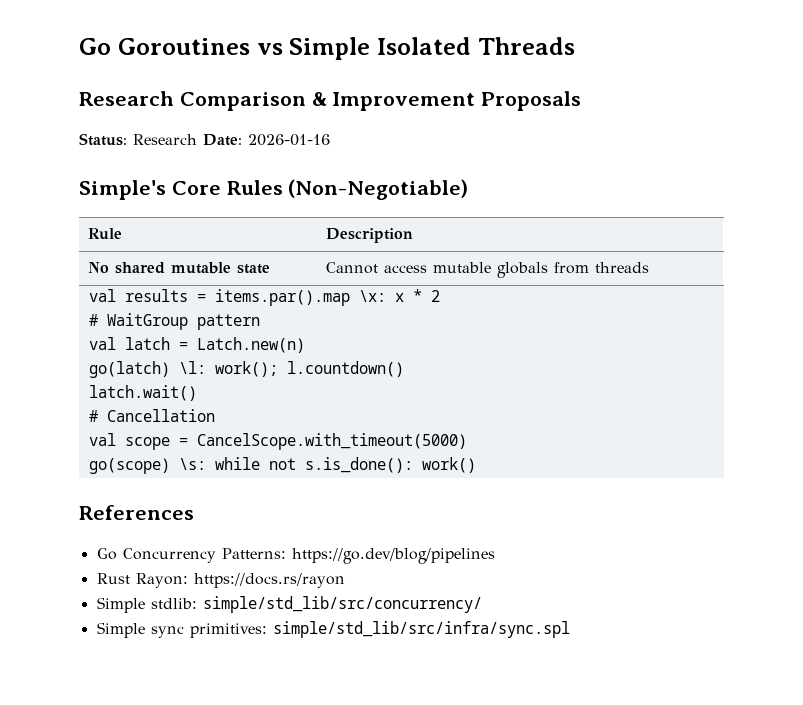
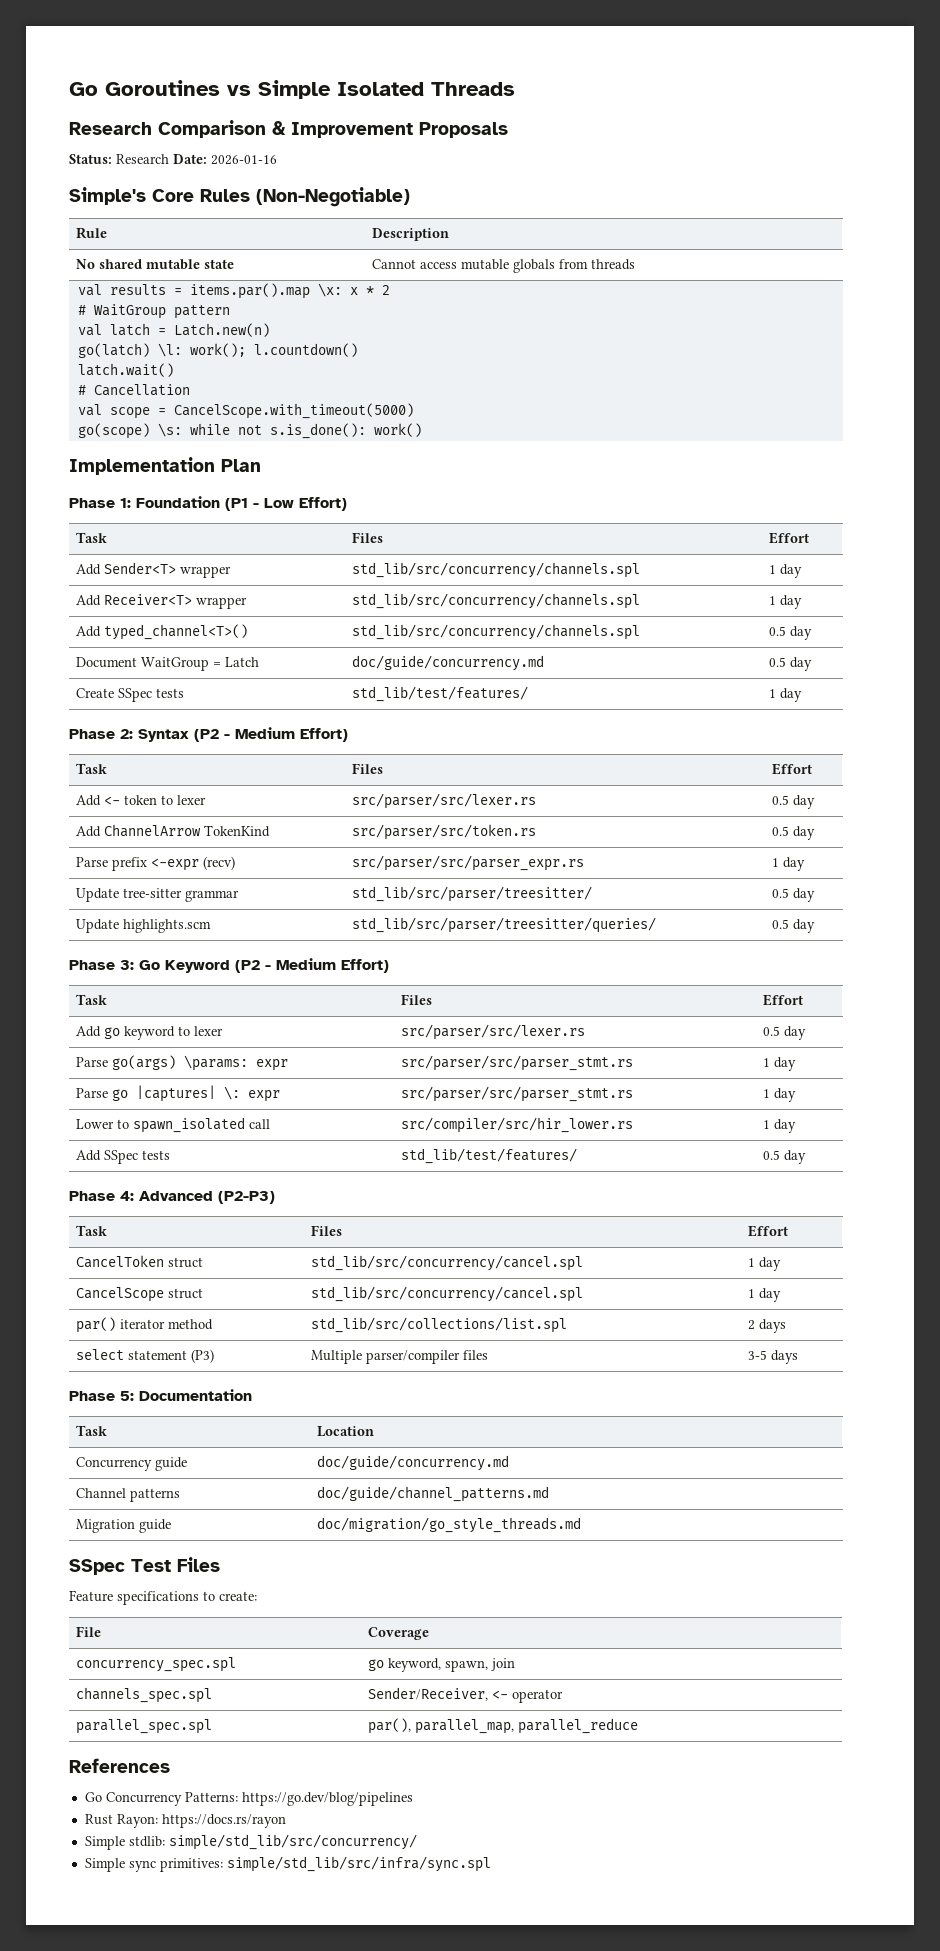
(476, 465) none -> [69,457,261,475] [69,496,347,511] [75,532,107,543] [351,532,383,543] [768,532,809,544] [75,562,231,578] [351,562,640,578] [768,564,802,578] [75,594,247,609] [351,593,640,609] [768,595,802,609] [75,624,248,640] [351,624,640,640] [768,626,812,640] [75,657,259,671] [351,655,544,671] [768,657,812,671] [75,688,184,702] [351,686,528,702] [768,688,802,702] [69,727,348,742] [75,763,107,774] [351,763,383,774] [771,763,812,775] [75,795,206,806] [351,793,536,809] [771,795,815,809] [75,824,270,837] [351,824,536,840] [771,826,815,840] [75,856,235,871] [351,855,584,871] [771,857,805,871] [75,888,239,902] [351,886,592,902] [771,888,815,902] [75,919,211,933] [351,917,656,933] [771,919,815,933] [69,958,389,973] [75,994,107,1005] [400,994,432,1005] [762,994,803,1006] [75,1026,223,1040] [400,1024,585,1040] [762,1026,806,1040] [75,1055,288,1071] [400,1055,633,1071] [762,1057,796,1071] [75,1085,280,1102] [400,1086,633,1102] [762,1088,796,1102] [75,1117,270,1133] [400,1117,633,1133] [762,1119,796,1133] [75,1150,170,1164] [400,1148,577,1164] [762,1150,806,1164] [69,1191,275,1204] [75,1225,107,1236] [310,1225,342,1236] [747,1225,788,1237] [75,1255,203,1268] [310,1255,583,1271] [747,1257,781,1271] [75,1287,203,1302] [310,1286,583,1302] [747,1288,781,1302] [75,1317,213,1333] [310,1317,567,1333] [747,1319,786,1333] [75,1349,214,1363] [310,1350,488,1364] [747,1350,798,1364] [69,1389,252,1401] [75,1425,107,1436] [316,1426,374,1437] [75,1457,187,1471] [316,1455,509,1471] [75,1488,180,1502] [316,1486,549,1502] [75,1519,171,1533] [316,1517,581,1533] [69,1557,220,1575] [69,1590,257,1605] [75,1626,101,1637] [367,1627,429,1640] [75,1657,236,1672] [367,1658,515,1672] [75,1687,212,1703] [367,1687,563,1703] [75,1719,212,1734] [367,1718,638,1734] // Implementation Plan // Phase 1: Foundation (P1 - Low Effort) // Task | Files | Effort // Add Sender<T> wrapper | std_lib/src/concurrency/channels.spl | 1 day // Add Receiver<T> wrapper | std_lib/src/concurrency/channels.spl | 1 day // Add typed_channel<T>() | std_lib/src/concurrency/channels.spl | 0.5 day // Document WaitGroup = Latch | doc/guide/concurrency.md | 0.5 day // Create SSpec tests | std_lib/test/features/ | 1 day // Phase 2: Syntax (P2 - Medium Effort) // Task | Files | Effort // Add <- token to lexer | src/parser/src/lexer.rs | 0.5 day // Add ChannelArrow TokenKind | src/parser/src/token.rs | 0.5 day // Parse prefix <-expr (recv) | src/parser/src/parser_expr.rs | 1 day // Update tree-sitter grammar | std_lib/src/parser/treesitter/ | 0.5 day // Update highlights.scm | std_lib/src/parser/treesitter/queries/ | 0.5 day // Phase 3: Go Keyword (P2 - Medium Effort) // Task | Files | Effort // Add go keyword to lexer | src/parser/src/lexer.rs | 0.5 day // Parse go(args) \params: expr | src/parser/src/parser_stmt.rs | 1 day // Parse go |captures| \: expr | src/parser/src/parser_stmt.rs | 1 day // Lower to spawn_isolated call | src/compiler/src/hir_lower.rs | 1 day // Add SSpec tests | std_lib/test/features/ | 0.5 day // Phase 4: Advanced (P2-P3) // Task | Files | Effort // CancelToken struct | std_lib/src/concurrency/cancel.spl | 1 day // CancelScope struct | std_lib/src/concurrency/cancel.spl | 1 day // par() iterator method | std_lib/src/collections/list.spl | 2 days // select statement (P3) | Multiple parser/compiler files | 3-5 days // Phase 5: Documentation // Task | Location // Concurrency guide | doc/guide/concurrency.md // Channel patterns | doc/guide/channel_patterns.md // Migration guide | doc/migration/go_style_threads.md // SSpec Test Files // Feature specifications to create: // File | Coverage // concurrency_spec.spl | go keyword, spawn, join // channels_spec.spl | Sender/Receiver, <- operator // parallel_spec.spl | par(), parallel_map, parallel_reduce

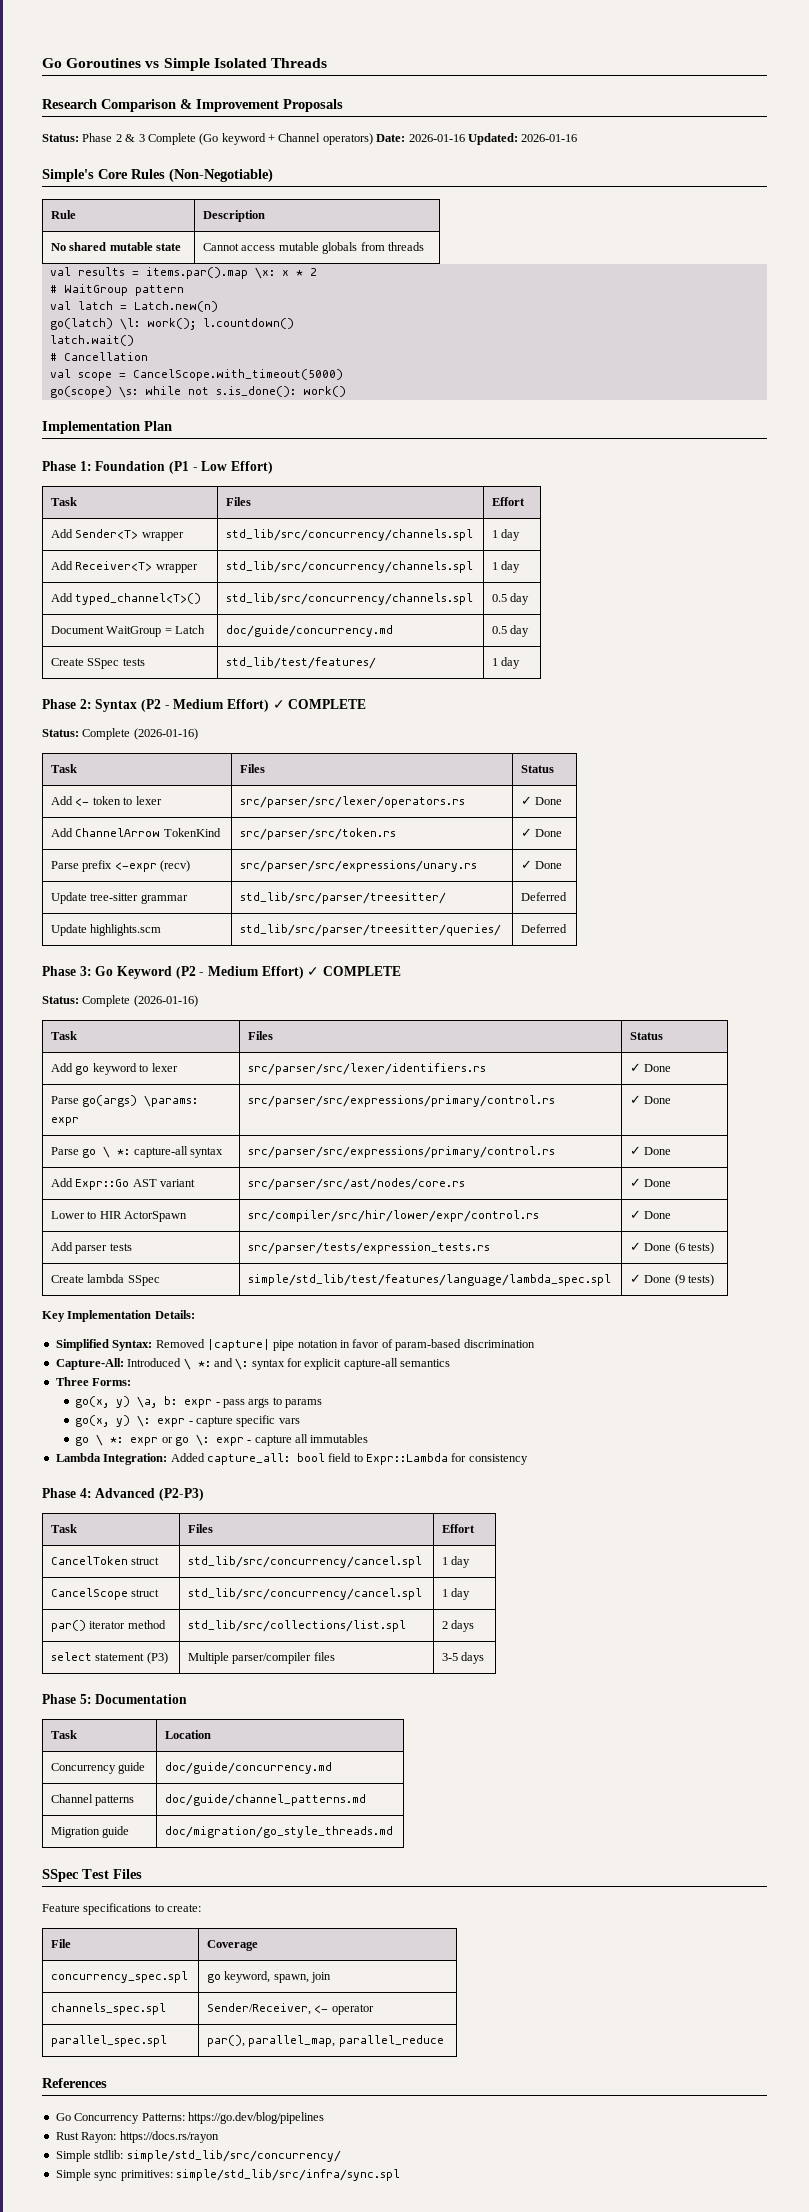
[116,154,169,164] Research -> [82,133,373,145] Phase 2 & 3 Complete (Go keyword + Channel operators)
(277, 160) none -> [467,133,578,145] Updated: 2026-01-16
[75,763,107,774] [351,763,383,774] [771,763,812,775] // Task | Files | Effort -> [272,699,367,709] [42,728,198,740] [51,764,78,773] [240,764,266,773] [521,765,555,773] ✓ COMPLETE // Status: Complete (2026-01-16) // Task | Files | Status
[351,793,536,809] [771,795,815,809] src/parser/src/lexer.rs | 0.5 day -> [240,796,466,808] [521,796,563,805] src/parser/src/lexer/operators.rs | ✓ Done
[771,826,815,840] 0.5 day -> [521,828,563,837] ✓ Done
[351,855,584,871] [771,857,805,871] src/parser/src/parser_expr.rs | 1 day -> [240,860,478,872] [521,860,563,869] src/parser/src/expressions/unary.rs | ✓ Done
[771,888,815,902] 0.5 day -> [521,892,568,901] Deferred
[771,919,815,933] 0.5 day -> [521,924,568,933] Deferred
[75,994,107,1005] [400,994,432,1005] [762,994,803,1006] // Task | Files | Effort -> [307,966,401,976] [42,995,198,1007] [51,1031,78,1040] [248,1031,274,1040] [630,1032,664,1040] ✓ COMPLETE // Status: Complete (2026-01-16) // Task | Files | Status
[400,1024,585,1040] [762,1026,806,1040] src/parser/src/lexer.rs | 0.5 day -> [248,1063,487,1075] [630,1063,672,1072] src/parser/src/lexer/identifiers.rs | ✓ Done
[400,1055,633,1071] [762,1057,796,1071] src/parser/src/parser_stmt.rs | 1 day -> [248,1095,556,1107] [630,1095,672,1104] src/parser/src/expressions/primary/control.rs | ✓ Done
[135,1085,280,1102] [400,1086,633,1102] [762,1088,796,1102] [75,1117,270,1133] [400,1117,633,1133] [762,1119,796,1133] [75,1150,170,1164] [400,1148,577,1164] [762,1150,806,1164] |captures| \: expr | src/parser/src/parser_stmt.rs | 1 day // Lower to spawn_isolated call | src/compiler/src/hir_lower.rs | 1 day // Add SSpec tests | std_lib/test/features/ | 0.5 day -> [103,1146,224,1158] [248,1146,556,1158] [630,1146,672,1155] [51,1178,196,1190] [248,1178,466,1190] [630,1178,672,1187] [51,1211,188,1222] [248,1210,540,1222] [630,1210,672,1219] [51,1242,132,1254] [248,1242,491,1254] [630,1242,715,1254] [51,1274,160,1286] [248,1274,612,1286] [630,1274,715,1286] [42,1310,195,1322] [55,1339,535,1351] [55,1358,451,1370] [55,1377,132,1386] [75,1396,323,1408] [75,1415,300,1427] [75,1434,369,1446] [55,1453,528,1465] \ *: capture-all syntax | src/parser/src/expressions/primary/control.rs | ✓ Done // Add Expr::Go AST variant | src/parser/src/ast/nodes/core.rs | ✓ Done // Lower to HIR ActorSpawn | src/compiler/src/hir/lower/expr/control.rs | ✓ Done // Add parser tests | src/parser/tests/expression_tests.rs | ✓ Done (6 tests) // Create lambda SSpec | simple/std_lib/test/features/language/lambda_spec.spl | ✓ Done (9 tests) // Key Implementation Details: // Simplified Syntax: Removed |capture| pipe notation in favor of param-based discrimination // Capture-All: Introduced \ *: and \: syntax for explicit capture-all semantics // Three Forms: // go(x, y) \a, b: expr - pass args to params // go(x, y) \: expr - capture specific vars // go \ *: expr or go \: expr - capture all immutables // Lambda Integration: Added capture_all: bool field to Expr::Lambda for consistency

